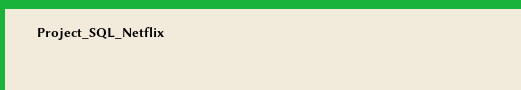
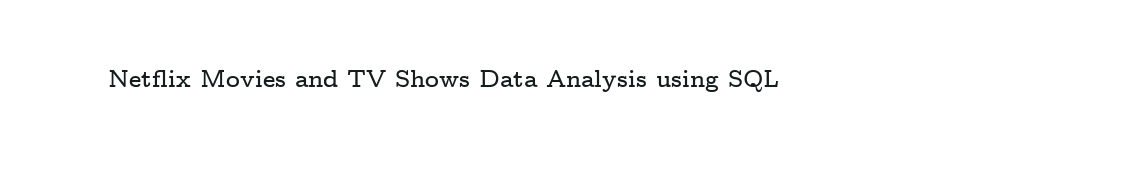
[37,27,164,40] Project_SQL_Netflix -> [108,69,779,92] Netflix Movies and TV Shows Data Analysis using SQL

